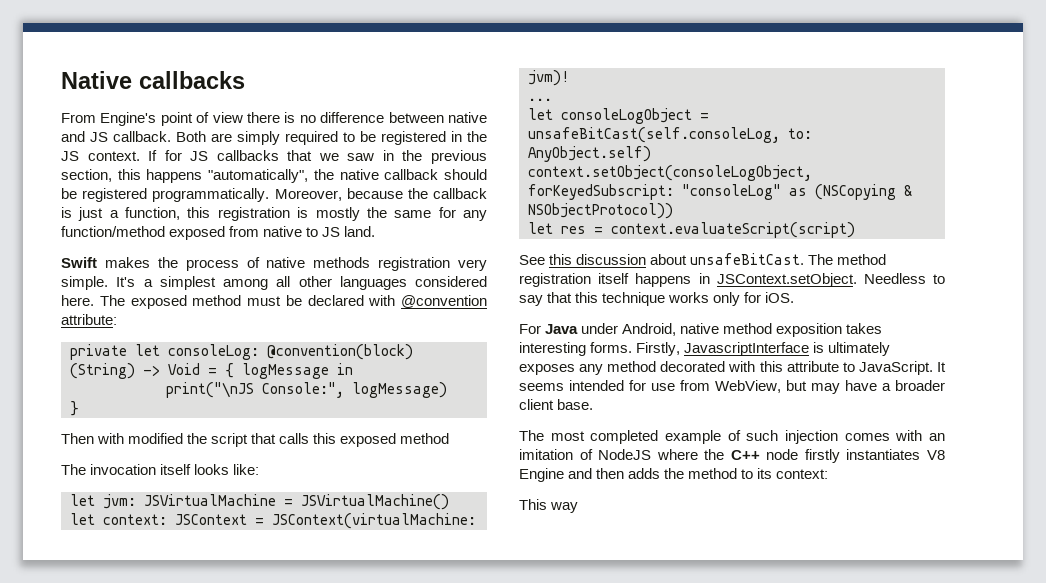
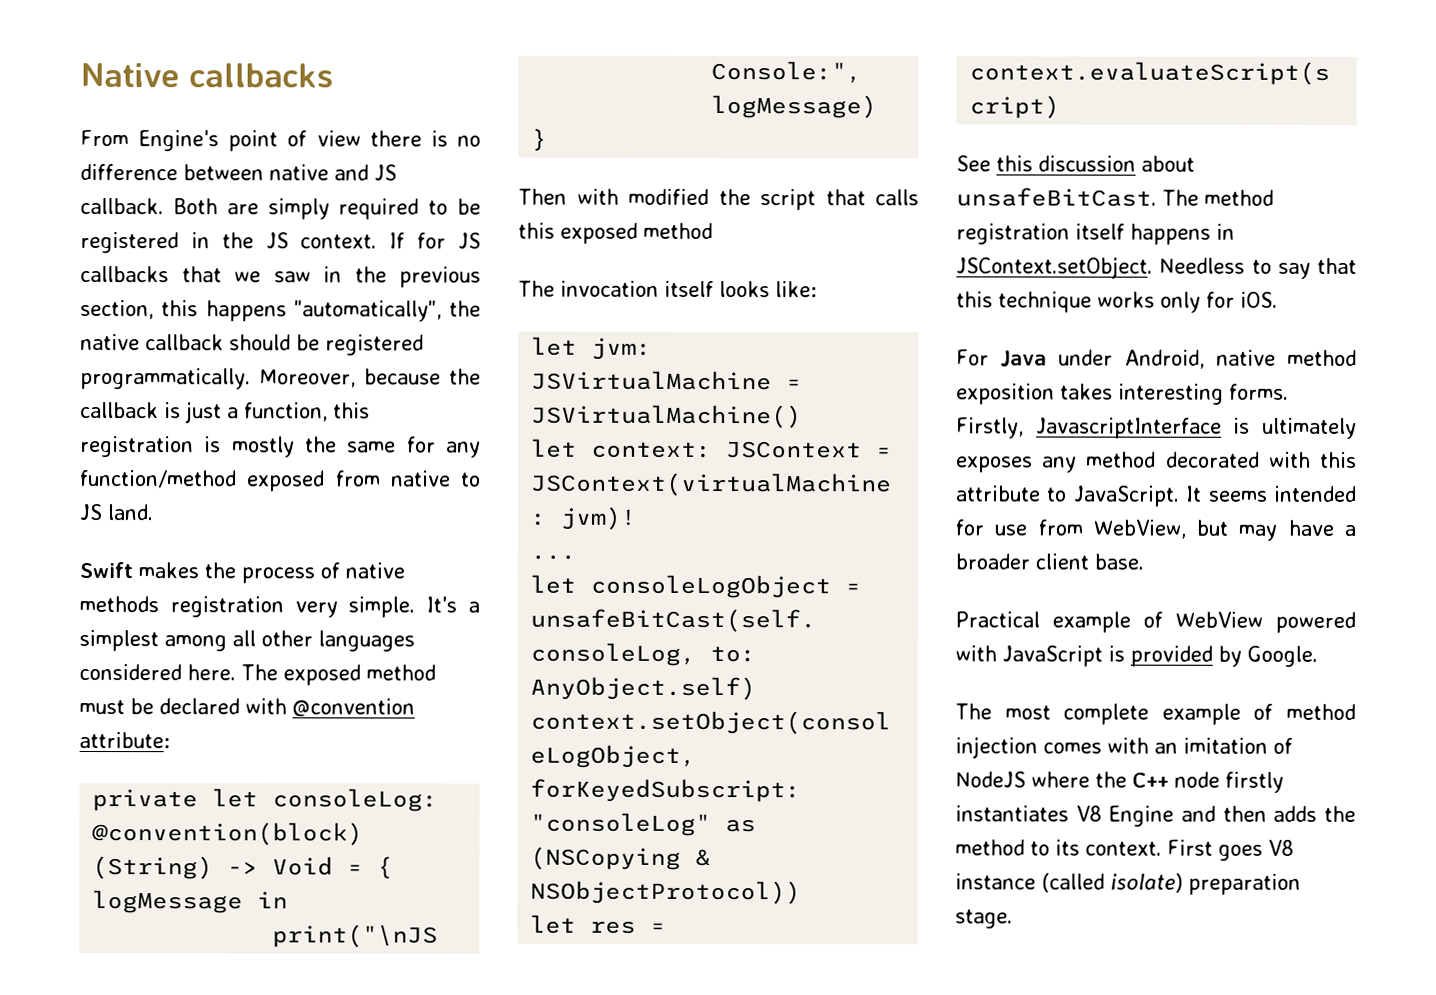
(594, 404) none -> [955,611,1356,634] [955,645,1318,667] // Practical example of WebView powered with JavaScript is provided by Google.
[590,430,779,444] completed example of such -> [1063,703,1356,725] complete example of method
[776,469,829,479] [519,499,579,513] context: // This way -> [1085,839,1294,861] [955,872,1301,895] [955,909,1013,929] context. First goes V8 instance (called isolate) preparation stage.

